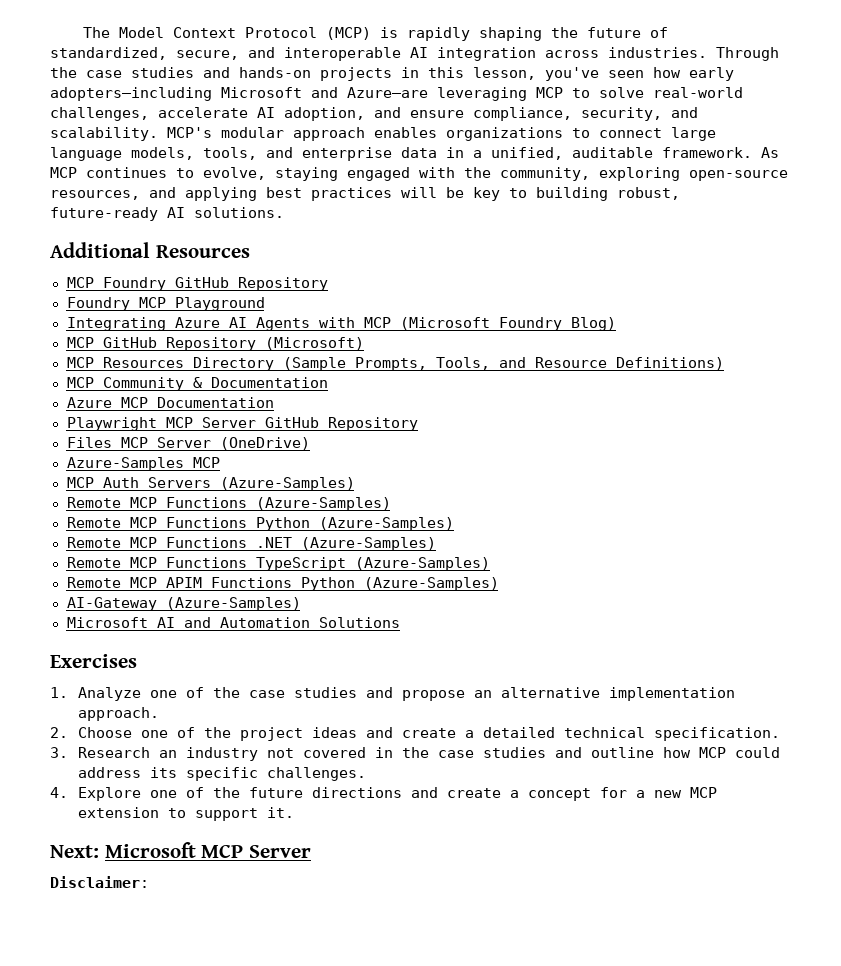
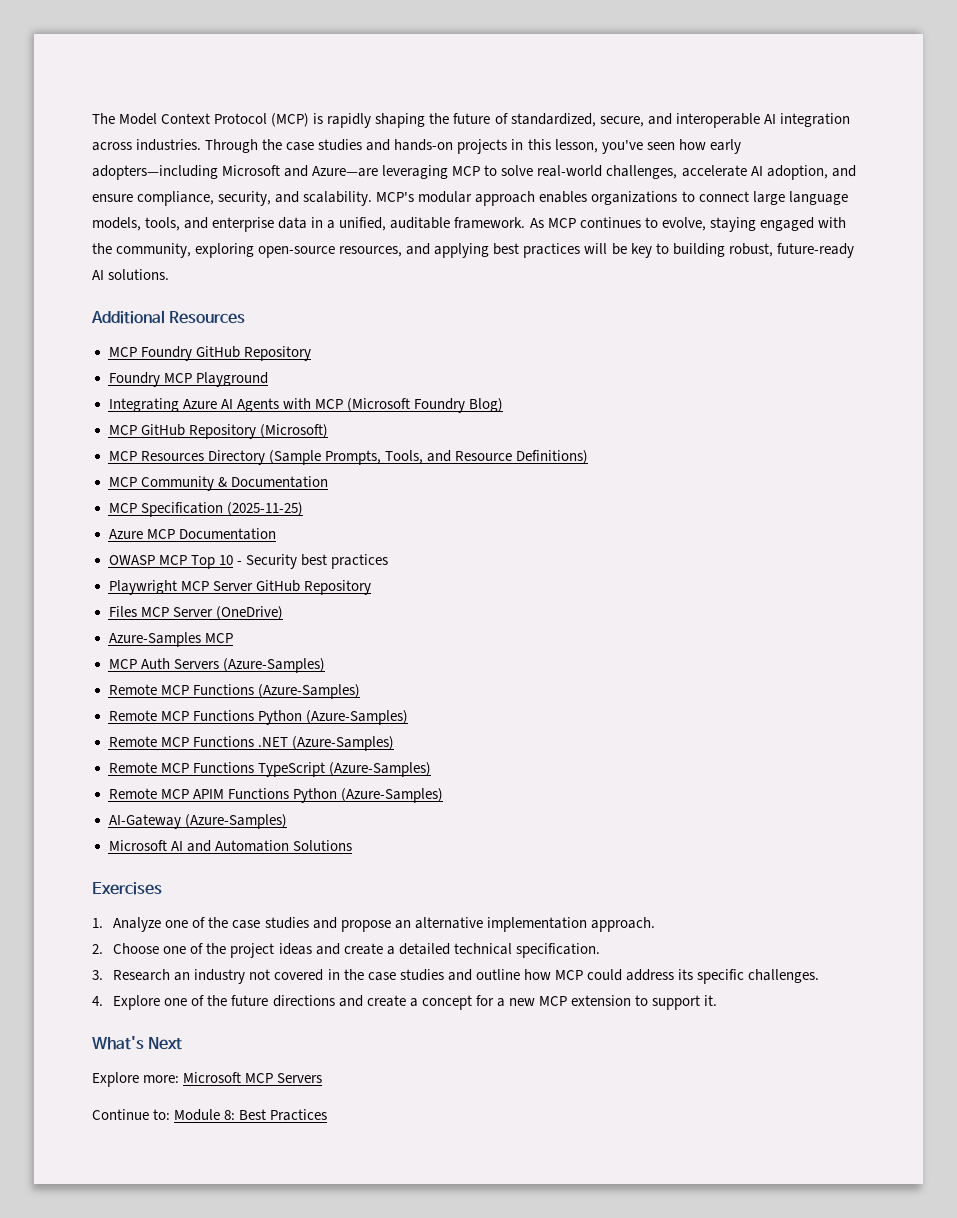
(328, 382) none -> [108,502,303,517] // MCP Specification (2025-11-25)
(274, 402) none -> [108,554,388,569] // OWASP MCP Top 10 - Security best practices
[50,842,311,858] [50,876,149,888] Next: Microsoft MCP Server // Disclaimer: -> [92,1036,183,1050] [92,1072,323,1087] [92,1109,328,1121] What's Next // Explore more: Microsoft MCP Servers // Continue to: Module 8: Best Practices

